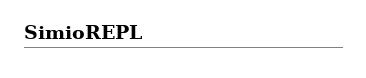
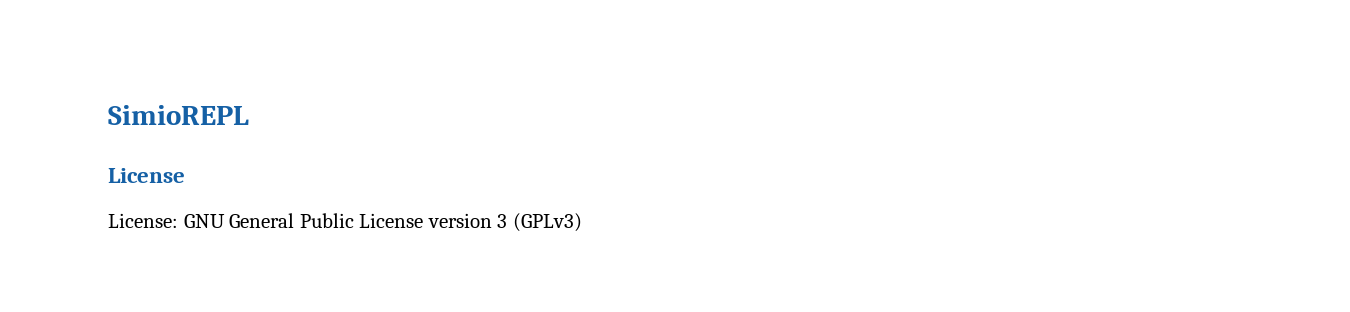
(142, 32) none -> [108,168,185,183] [108,213,582,232] // License // License: GNU General Public License version 3 (GPLv3)

